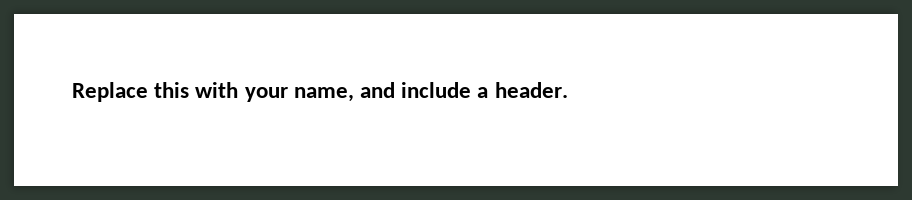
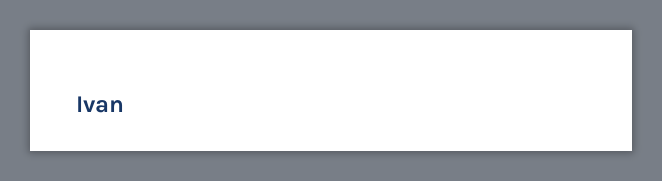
[72,82,568,102] Replace this with your name, and include a header. -> [76,96,124,113] Ivan

